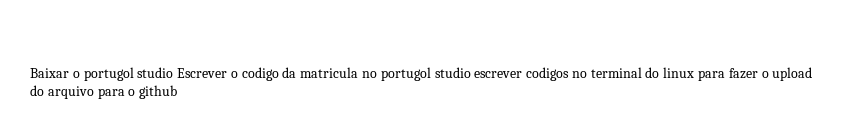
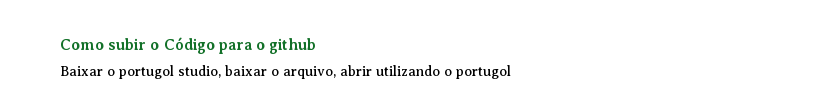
[30,67,813,81] [30,85,178,99] Baixar o portugol studio Escrever o codigo da matricula no portugol studio escrever codigos no terminal do linux para fazer o upload do arquivo para o github -> [60,37,317,54] [60,65,511,79] Como subir o Código para o github // Baixar o portugol studio, baixar o arquivo, abrir utilizando o portugol

